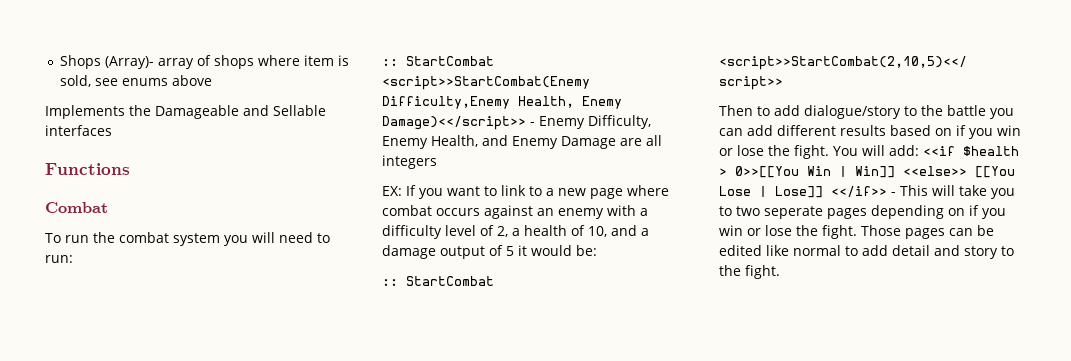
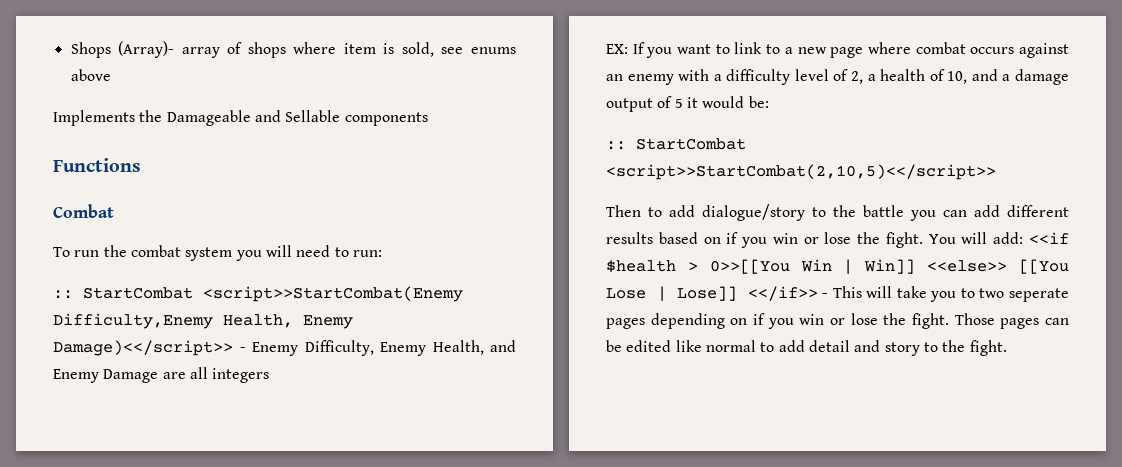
[45,125,112,136] interfaces -> [344,112,428,126] components

